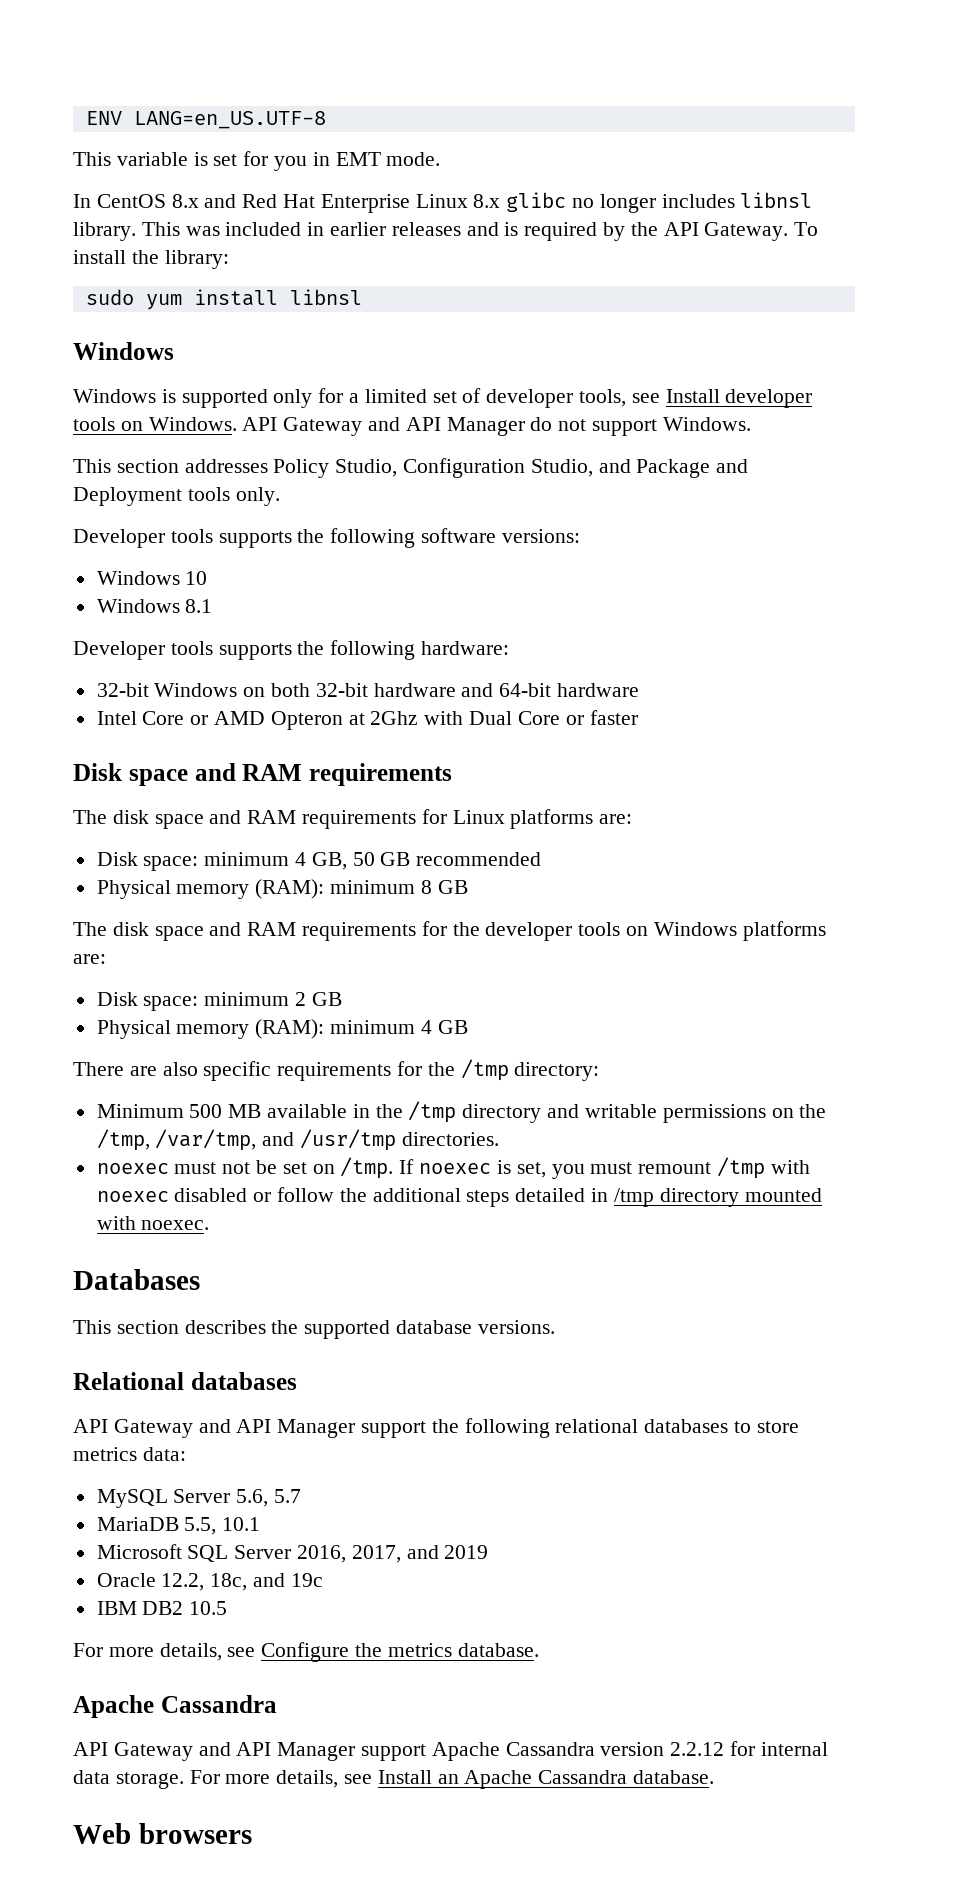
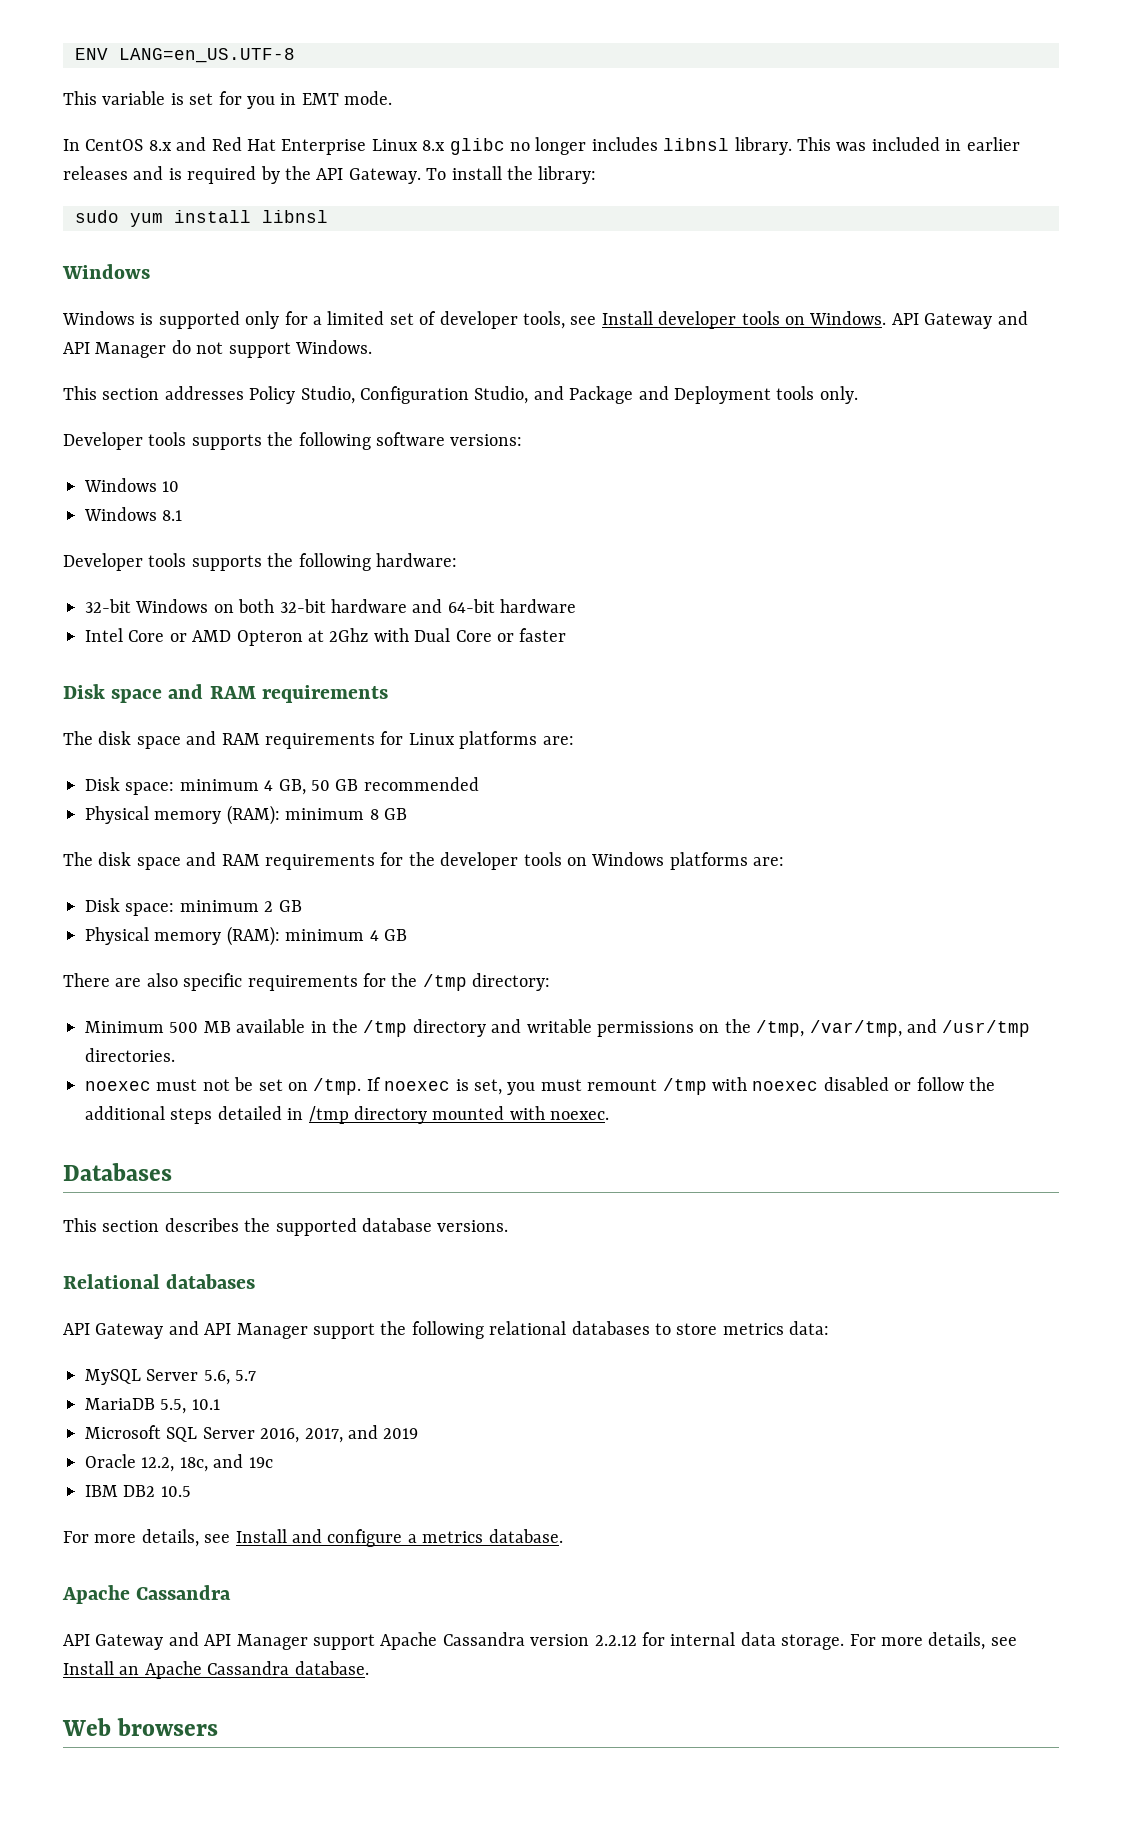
[261,1642,383,1662] Configure the -> [235,1529,417,1547] Install and configure a

